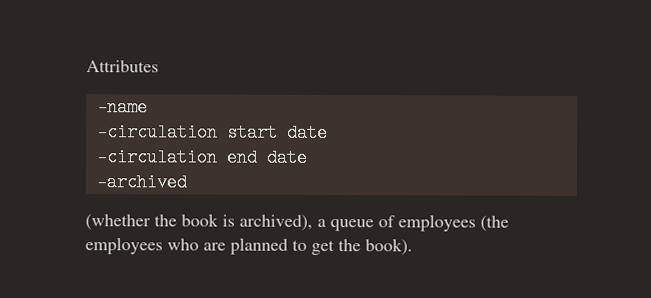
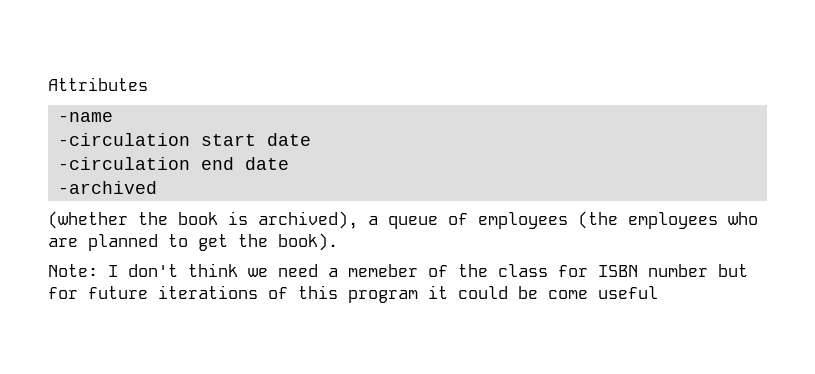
(413, 247) none -> [48,263,748,277] [48,285,658,303] // Note: I don't think we need a memeber of the class for ISBN number but for future iterations of this program it could be come useful

